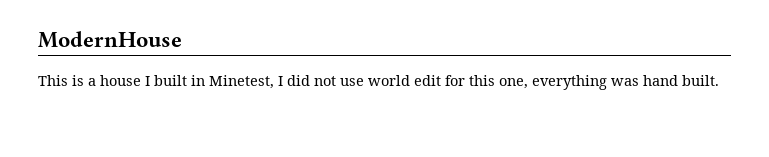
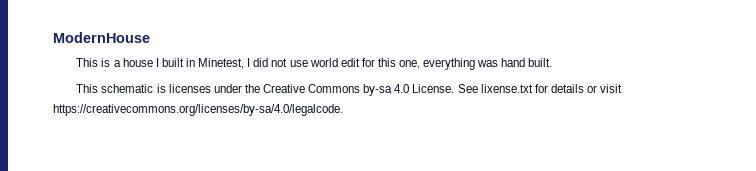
(719, 80) none -> [76,84,623,96] [53,104,343,116] // This schematic is licenses under the Creative Commons by-sa 4.0 License. See lixense.txt for details or visit https://creativecommons.org/licenses/by-sa/4.0/legalcode.

